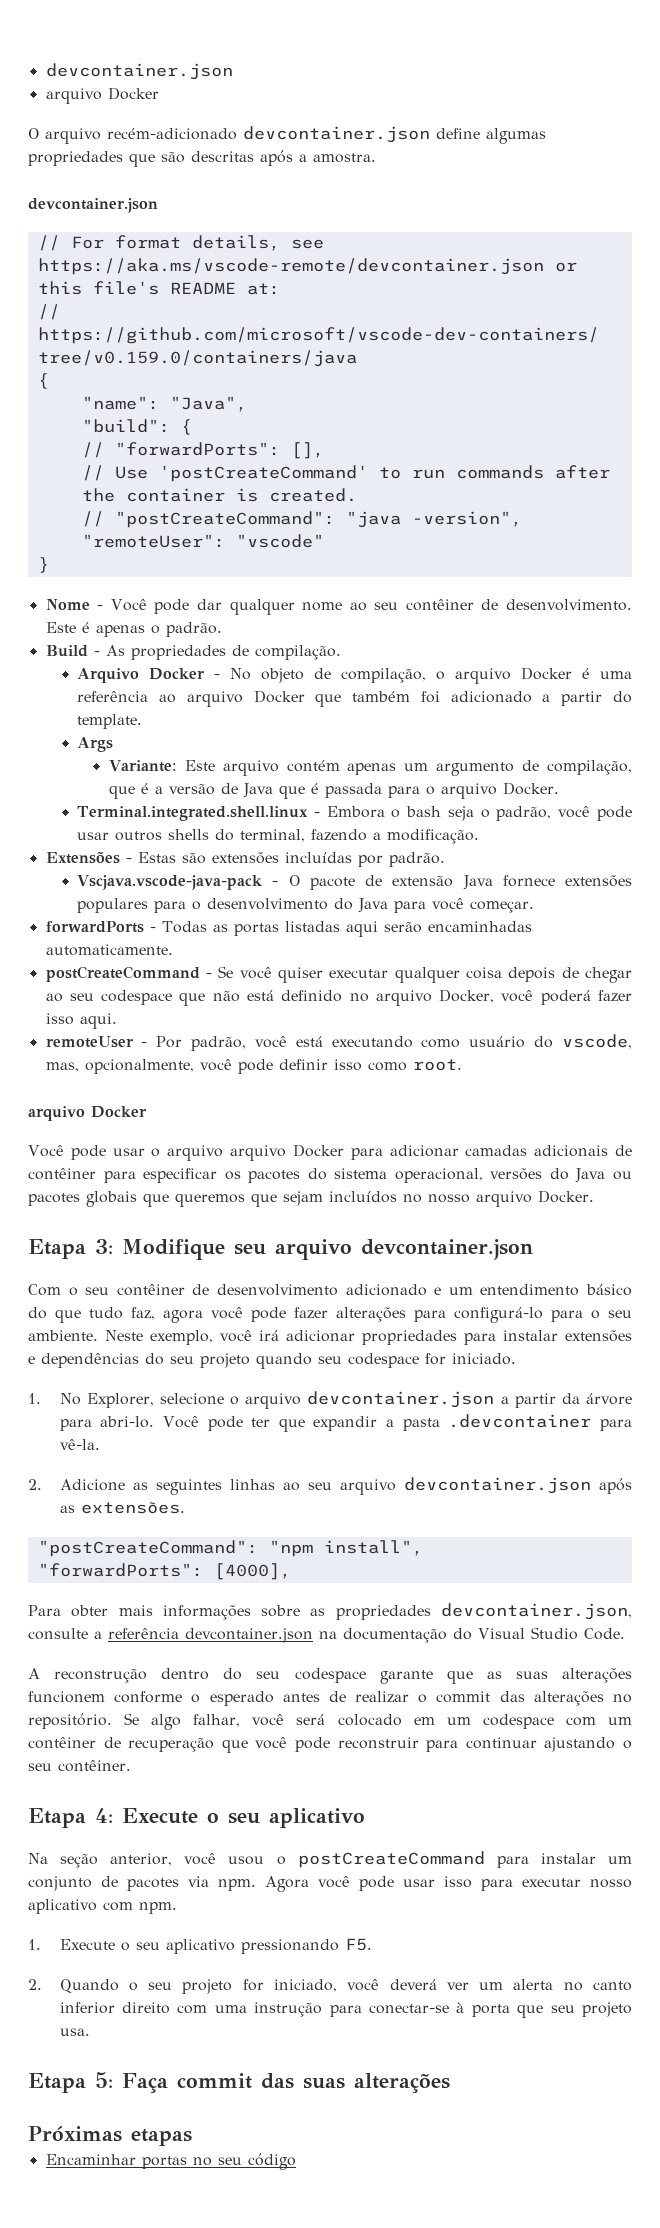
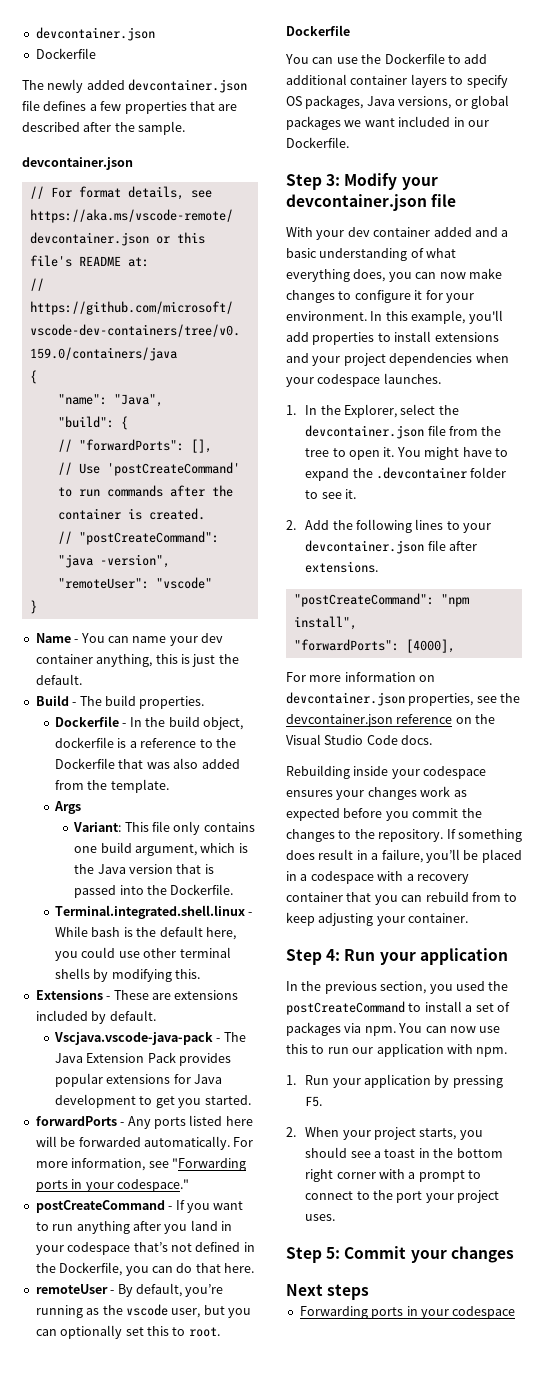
[45,63,233,80] [45,87,159,104] [28,126,546,144] [28,150,376,167] devcontainer.json // arquivo Docker // O arquivo recém-adicionado devcontainer.json define algumas propriedades que são descritas após a amostra. -> [35,27,155,41] [35,48,96,59] [22,79,248,93] [22,100,238,114] [22,121,186,135] devcontainer.json // Dockerfile // The newly added devcontainer.json file defines a few properties that are described after the sample.
[45,599,633,615] [45,622,222,637] [45,645,341,660] [77,667,632,684] [77,690,632,707] [77,714,143,729] [77,737,114,752] [108,760,632,776] [108,782,559,799] [77,806,632,821] [77,829,480,844] [45,851,445,867] [77,875,632,890] [77,898,535,913] [45,921,532,937] [45,944,173,956] [45,966,632,983] [45,989,632,1006] [45,1013,117,1029] [45,1034,632,1051] [45,1059,462,1074] [28,1106,147,1121] [28,1144,632,1161] [28,1168,632,1183] [28,1190,594,1207] [28,1239,533,1260] [28,1284,633,1296] [28,1307,632,1323] [28,1330,632,1345] [28,1353,516,1369] [28,1391,632,1409] [59,1414,632,1432] [59,1439,100,1450] [28,1477,632,1495] [59,1502,185,1514] Nome - Você pode dar qualquer nome ao seu contêiner de desenvolvimento. Este é apenas o padrão. // Build - As propriedades de compilação. // Arquivo Docker - No objeto de compilação, o arquivo Docker é uma referência ao arquivo Docker que também foi adicionado a partir do template. // Args // Variante: Este arquivo contém apenas um argumento de compilação, que é a versão de Java que é passada para o arquivo Docker. // Terminal.integrated.shell.linux - Embora o bash seja o padrão, você pode usar outros shells do terminal, fazendo a modificação. // Extensões - Estas são extensões incluídas por padrão. // Vscjava.vscode-java-pack - O pacote de extensão Java fornece extensões populares para o desenvolvimento do Java para você começar. // forwardPorts - Todas as portas listadas aqui serão encaminhadas automaticamente. // postCreateCommand - Se você quiser executar qualquer coisa depois de chegar ao seu codespace que não está definido no arquivo Docker, você poderá fazer isso aqui. // remoteUser - Por padrão, você está executando como usuário do vscode, mas, opcionalmente, você pode definir isso como root. // arquivo Docker // Você pode usar o arquivo arquivo Docker para adicionar camadas adicionais de contêiner para especificar os pacotes do sistema operacional, versões do Java ou pacotes globais que queremos que sejam incluídos no nosso arquivo Docker. // Etapa 3: Modifique seu arquivo devcontainer.json // Com o seu contêiner de desenvolvimento adicionado e um entendimento básico do que tudo faz, agora você pode fazer alterações para configurá-lo para o seu ambiente. Neste exemplo, você irá adicionar propriedades para instalar extensões e dependências do seu projeto quando seu codespace for iniciado. // 1. No Explorer, selecione o arquivo devcontainer.json a partir da árvore para abri-lo. Você pode ter que expandir a pasta .devcontainer para vê-la. // 2. Adicione as seguintes linhas ao seu arquivo devcontainer.json após as extensões. -> [35,633,223,646] [35,654,239,667] [35,674,82,685] [35,695,205,709] [55,716,243,730] [55,737,236,748] [55,758,240,769] [55,779,169,793] [54,801,82,814] [73,821,255,835] [74,842,248,856] [74,864,214,874] [74,884,234,898] [55,905,253,919] [55,926,236,940] [55,947,231,961] [55,968,201,982] [35,990,239,1000] [35,1010,156,1024] [54,1032,246,1045] [55,1052,232,1066] [55,1073,223,1087] [55,1094,251,1108] [35,1115,253,1129] [35,1136,254,1150] [35,1158,246,1171] [35,1179,189,1192] [35,1200,244,1213] [35,1220,232,1234] [35,1242,255,1255] [35,1262,254,1276] [35,1283,224,1297] [35,1304,251,1318] [35,1325,220,1339] [286,25,350,36] [285,53,488,64] [286,74,508,88] [286,95,509,109] [286,116,489,130] [286,137,349,148] [286,173,438,190] [286,194,457,211] [286,227,509,240] [286,248,457,261] [286,268,502,282] [286,290,474,303] [286,310,503,324] [286,331,499,345] [286,353,509,366] [286,373,441,387] [286,404,459,418] [305,425,502,439] [305,447,508,460] [305,467,507,481] [305,489,357,499] [286,519,492,533] [305,540,478,554] [305,561,379,573] Name - You can name your dev container anything, this is just the default. // Build - The build properties. // Dockerfile - In the build object, dockerfile is a reference to the Dockerfile that was also added from the template. // Args // Variant: This file only contains one build argument, which is the Java version that is passed into the Dockerfile. // Terminal.integrated.shell.linux - While bash is the default here, you could use other terminal shells by modifying this. // Extensions - These are extensions included by default. // Vscjava.vscode-java-pack - The Java Extension Pack provides popular extensions for Java development to get you started. // forwardPorts - Any ports listed here will be forwarded automatically. For more information, see "Forwarding ports in your codespace." // postCreateCommand - If you want to run anything after you land in your codespace that’s not defined in the Dockerfile, you can do that here. // remoteUser - By default, you’re running as the vscode user, but you can optionally set this to root. // Dockerfile // You can use the Dockerfile to add additional container layers to specify OS packages, Java versions, or global packages we want included in our Dockerfile. // Step 3: Modify your devcontainer.json file // With your dev container added and a basic understanding of what everything does, you can now make changes to configure it for your environment. In this example, you'll add properties to install extensions and your project dependencies when your codespace launches. // 1. In the Explorer, select the devcontainer.json file from the tree to open it. You might have to expand the .devcontainer folder to see it. // 2. Add the following lines to your devcontainer.json file after extensions.
[28,1603,632,1620] [28,1627,625,1643] [28,1668,633,1684] [28,1691,632,1706] [28,1713,632,1730] [28,1737,633,1753] [28,1760,131,1772] [28,1808,365,1828] [28,1851,632,1868] [28,1876,632,1892] [28,1899,177,1914] [28,1938,372,1954] [28,1979,632,1994] [59,2002,632,2018] [59,2028,90,2036] [28,2072,450,2093] [28,2126,192,2146] [45,2153,296,2170] Para obter mais informações sobre as propriedades devcontainer.json, consulte a referência devcontainer.json na documentação do Visual Studio Code. // A reconstrução dentro do seu codespace garante que as suas alterações funcionem conforme o esperado antes de realizar o commit das alterações no repositório. Se algo falhar, você será colocado em um codespace com um contêiner de recuperação que você pode reconstruir para continuar ajustando o seu contêiner. // Etapa 4: Execute o seu aplicativo // Na seção anterior, você usou o postCreateCommand para instalar um conjunto de pacotes via npm. Agora você pode usar isso para executar nosso aplicativo com npm. // 1. Execute o seu aplicativo pressionando F5. // 2. Quando o seu projeto for iniciado, você deverá ver um alerta no canto inferior direito com uma instrução para conectar-se à porta que seu projeto usa. // Etapa 5: Faça commit das suas alterações // Próximas etapas // Encaminhar portas no seu código -> [286,672,436,682] [286,692,521,706] [286,714,496,727] [286,734,433,745] [286,765,487,779] [286,786,467,800] [286,808,482,821] [286,829,522,842] [286,849,522,863] [286,871,469,884] [286,891,518,905] [286,912,469,926] [286,948,508,965] [286,981,509,994] [286,1001,510,1015] [286,1022,501,1036] [286,1043,508,1057] [286,1074,503,1088] [305,1096,323,1107] [286,1127,483,1140] [305,1147,503,1158] [305,1169,482,1182] [305,1190,500,1203] [305,1214,336,1221] [286,1246,514,1263] [286,1284,370,1300] [299,1306,516,1319] For more information on devcontainer.json properties, see the devcontainer.json reference on the Visual Studio Code docs. // Rebuilding inside your codespace ensures your changes work as expected before you commit the changes to the repository. If something does result in a failure, you’ll be placed in a codespace with a recovery container that you can rebuild from to keep adjusting your container. // Step 4: Run your application // In the previous section, you used the postCreateCommand to install a set of packages via npm. You can now use this to run our application with npm. // 1. Run your application by pressing F5. // 2. When your project starts, you should see a toast in the bottom right corner with a prompt to connect to the port your project uses. // Step 5: Commit your changes // Next steps // Forwarding ports in your codespace

